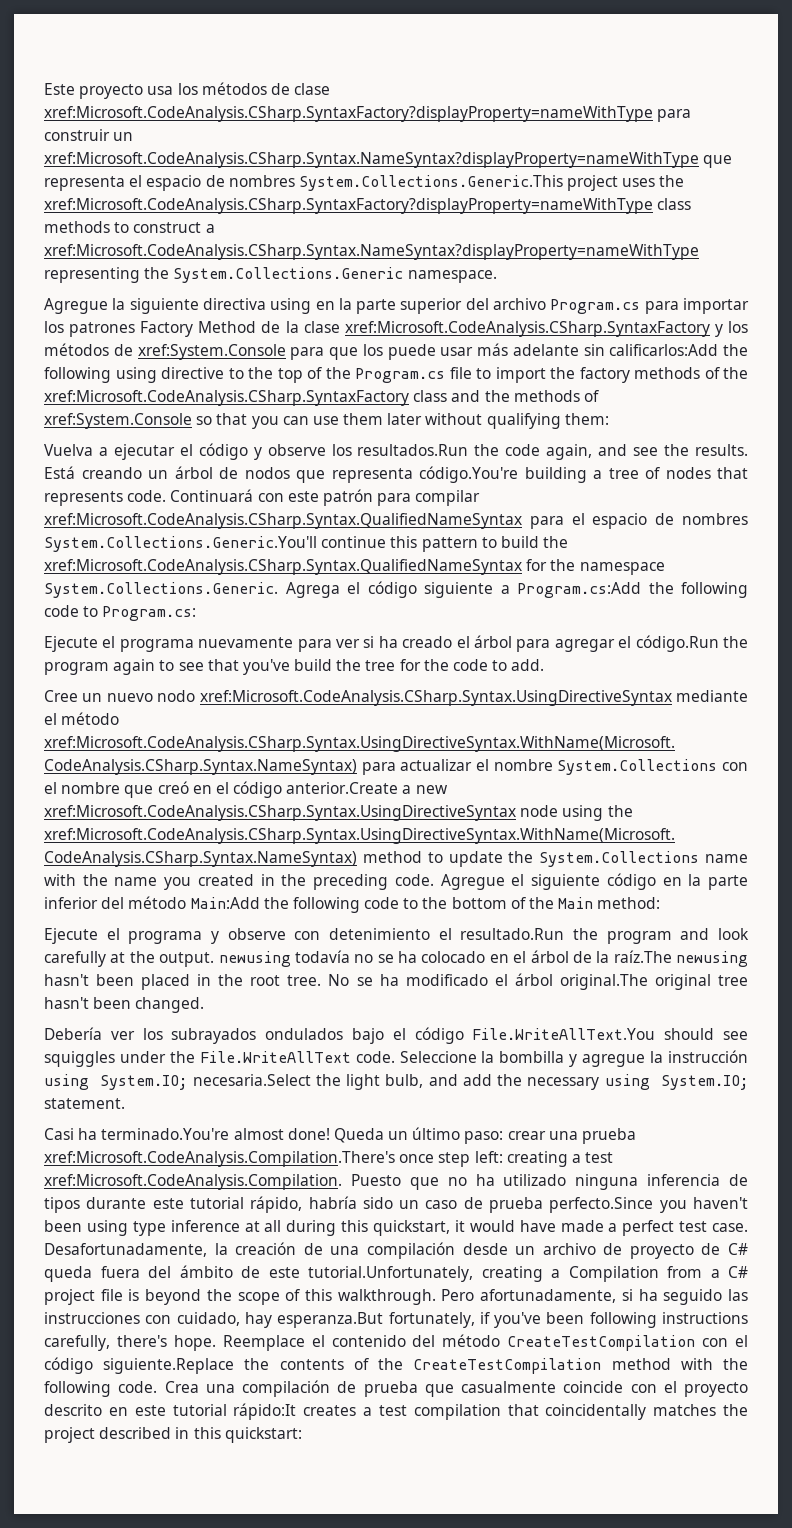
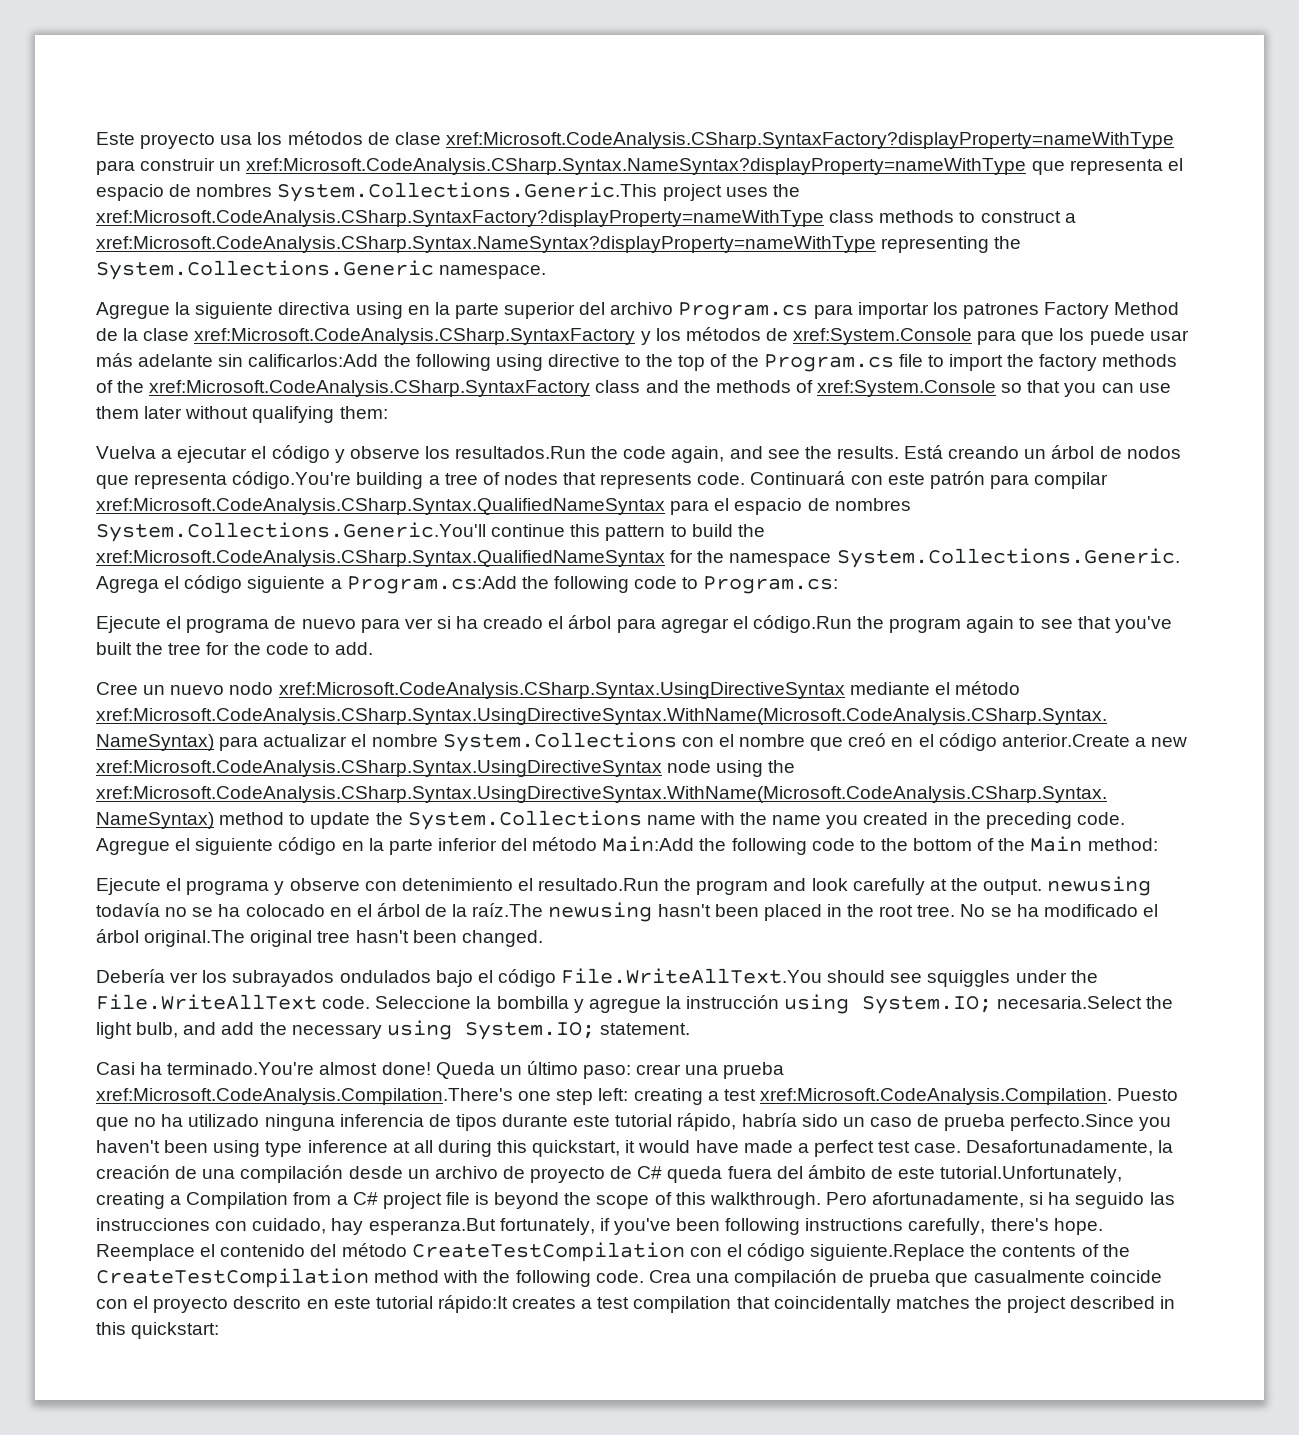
[198,637,294,648] nuevamente -> [274,616,356,629] de nuevo
[294,659,333,671] build -> [96,642,132,655] built
[399,1154,435,1163] once -> [518,1091,552,1101] one

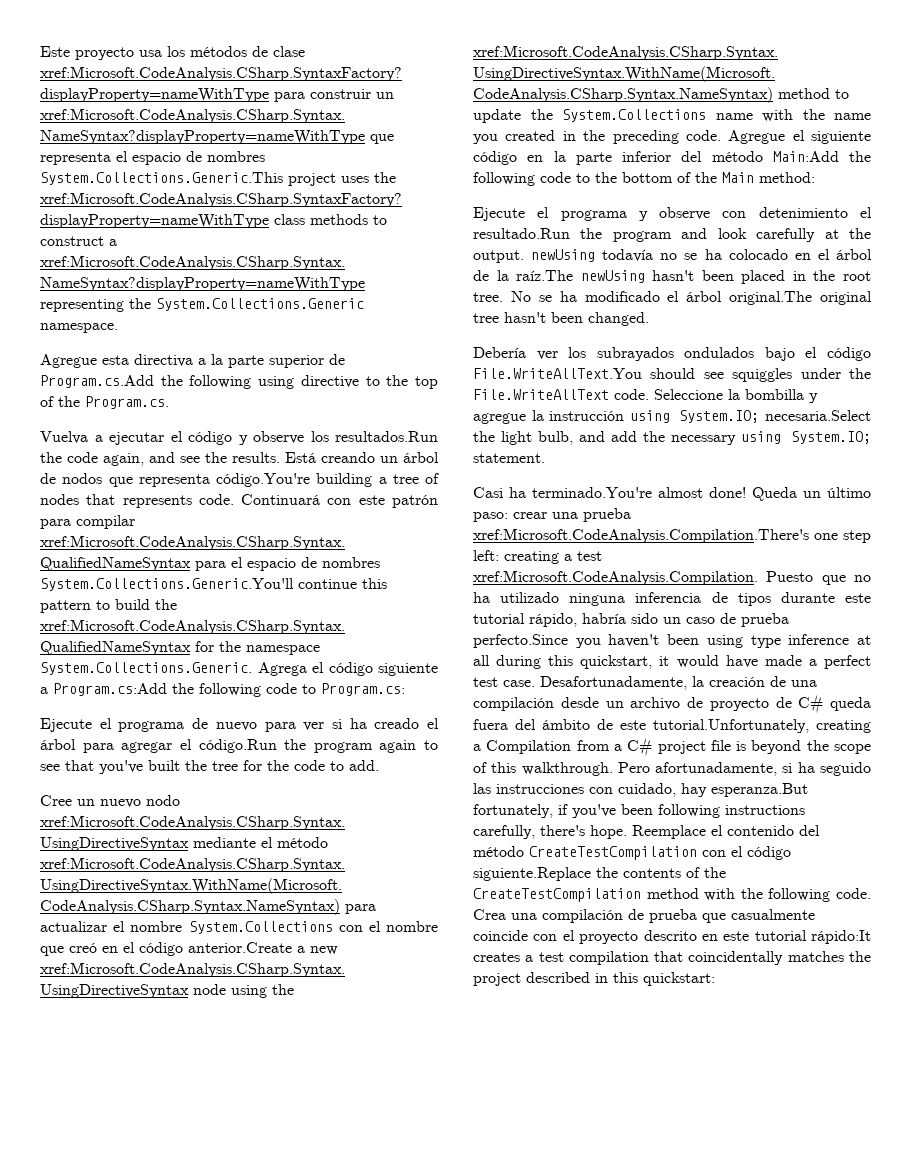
[175,302,1180,320] [96,327,1189,345] [96,353,379,367] la siguiente directiva using en la parte superior del archivo Program.cs para importar los patrones Factory Method de la clase xref:Microsoft.CodeAnalysis.CSharp.SyntaxFactory y los métodos de xref:System.Console para que los puede usar más adelante sin calificarlos:Add -> [102,354,345,368] [40,375,154,388] esta directiva a la parte superior de Program.cs.Add
[763,354,1178,372] [96,380,1171,397] [96,406,388,423] Program.cs file to import the factory methods of the xref:Microsoft.CodeAnalysis.CSharp.SyntaxFactory class and the methods of xref:System.Console so that you can use them later without qualifying them: -> [85,396,169,409] Program.cs.
[1047,876,1152,896] newusing -> [531,249,596,262] newUsing
[548,902,653,922] newusing -> [580,270,645,283] newUsing

